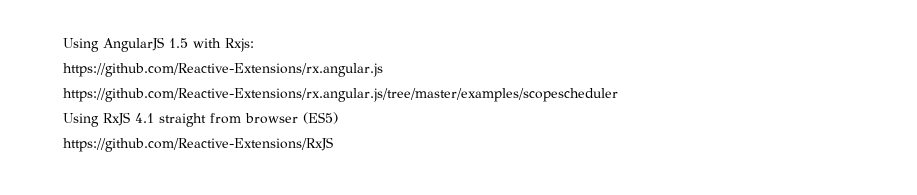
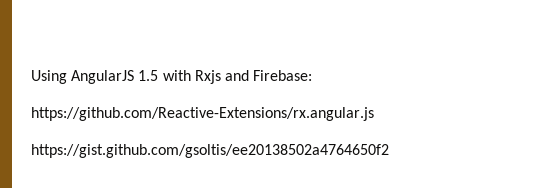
[225,38,254,52] [63,63,383,77] [63,88,618,102] [63,112,338,127] [63,137,333,152] Rxjs: // https://github.com/Reactive-Extensions/rx.angular.js // https://github.com/Reactive-Extensions/rx.angular.js/tree/master/examples/scopescheduler // Using RxJS 4.1 straight from browser (ES5) // https://github.com/Reactive-Extensions/RxJS -> [194,70,313,84] [31,107,374,121] [31,144,389,158] Rxjs and Firebase: // https://github.com/Reactive-Extensions/rx.angular.js // https://gist.github.com/gsoltis/ee20138502a4764650f2

